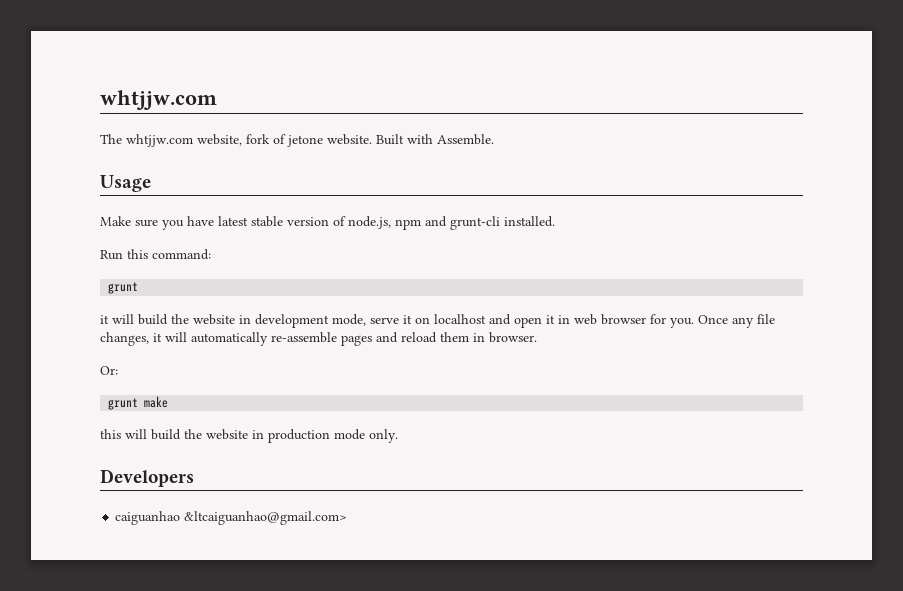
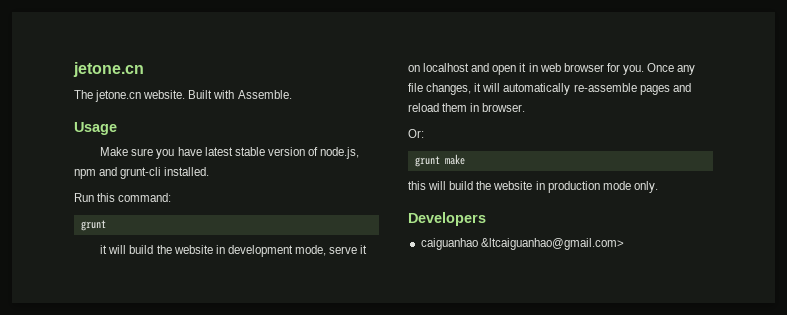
[100,90,217,110] whtjjw.com -> [73,62,144,77] jetone.cn
[126,134,323,147] whtjjw.com website, fork of jetone -> [95,90,142,102] jetone.cn

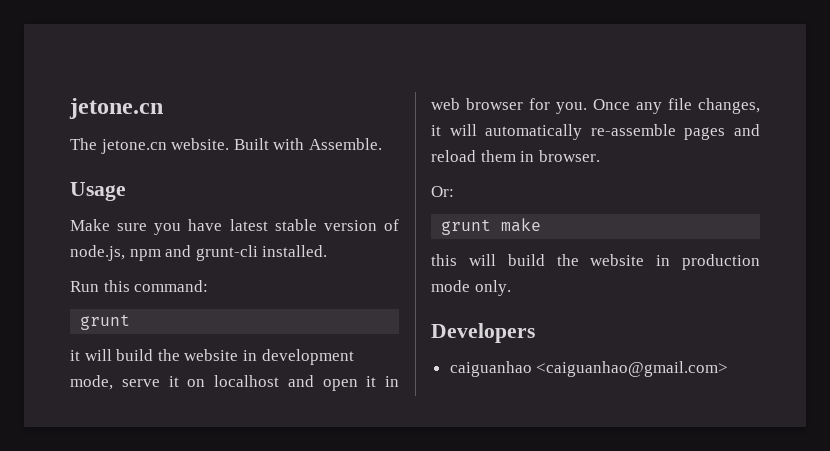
[480,238,624,250] &ltcaiguanhao@gmail.com> -> [536,361,729,377] <caiguanhao@gmail.com>

